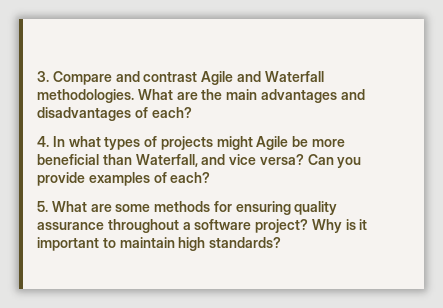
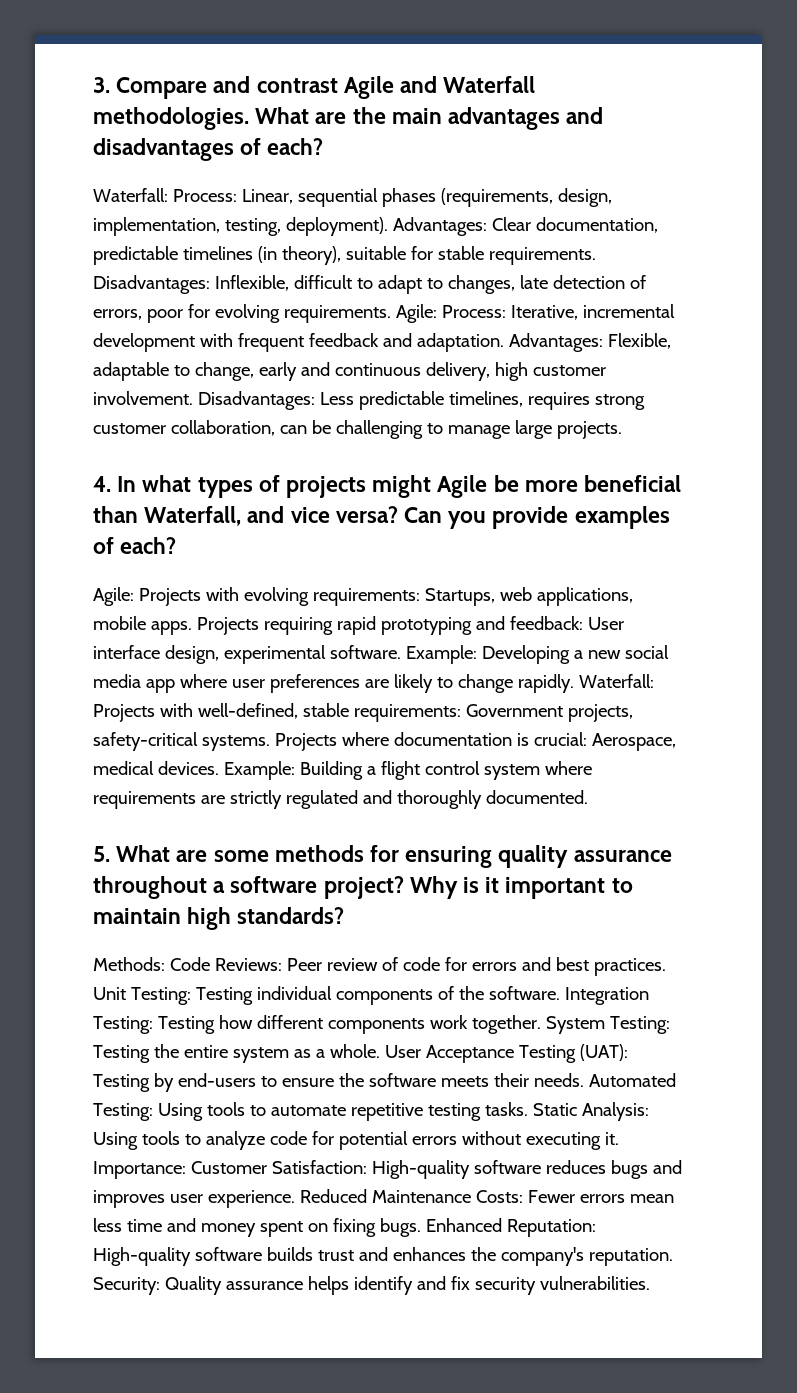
(192, 112) none -> [93,188,612,207] [93,217,658,236] [93,246,596,265] [93,275,646,294] [93,304,675,323] [93,333,671,352] [93,362,606,381] [93,391,645,410] [93,420,622,439] // Waterfall: Process: Linear, sequential phases (requirements, design, implementation, testing, deployment). Advantages: Clear documentation, predictable timelines (in theory), suitable for stable requirements. Disadvantages: Inflexible, difficult to adapt to changes, late detection of errors, poor for evolving requirements. Agile: Process: Iterative, incremental development with frequent feedback and adaptation. Advantages: Flexible, adaptable to change, early and continuous delivery, high customer involvement. Disadvantages: Less predictable timelines, requires strong customer collaboration, can be challenging to manage large projects.
(211, 177) none -> [93,587,633,606] [93,616,624,635] [93,645,669,664] [93,674,654,693] [93,703,633,722] [93,732,676,751] [93,761,592,780] [93,790,588,809] // Agile: Projects with evolving requirements: Startups, web applications, mobile apps. Projects requiring rapid prototyping and feedback: User interface design, experimental software. Example: Developing a new social media app where user preferences are likely to change rapidly. Waterfall: Projects with well-defined, stable requirements: Government projects, safety-critical systems. Projects where documentation is crucial: Aerospace, medical devices. Example: Building a flight control system where requirements are strictly regulated and thoroughly documented.
(282, 242) none -> [93,957,666,976] [93,986,649,1005] [93,1015,670,1034] [93,1044,628,1063] [93,1073,676,1092] [93,1102,649,1121] [93,1131,619,1150] [93,1160,682,1179] [93,1189,674,1208] [93,1218,596,1237] [93,1247,673,1266] [93,1276,650,1295] // Methods: Code Reviews: Peer review of code for errors and best practices. Unit Testing: Testing individual components of the software. Integration Testing: Testing how different components work together. System Testing: Testing the entire system as a whole. User Acceptance Testing (UAT): Testing by end-users to ensure the software meets their needs. Automated Testing: Using tools to automate repetitive testing tasks. Static Analysis: Using tools to analyze code for potential errors without executing it. Importance: Customer Satisfaction: High-quality software reduces bugs and improves user experience. Reduced Maintenance Costs: Fewer errors mean less time and money spent on fixing bugs. Enhanced Reputation: High-quality software builds trust and enhances the company's reputation. Security: Quality assurance helps identify and fix security vulnerabilities.

